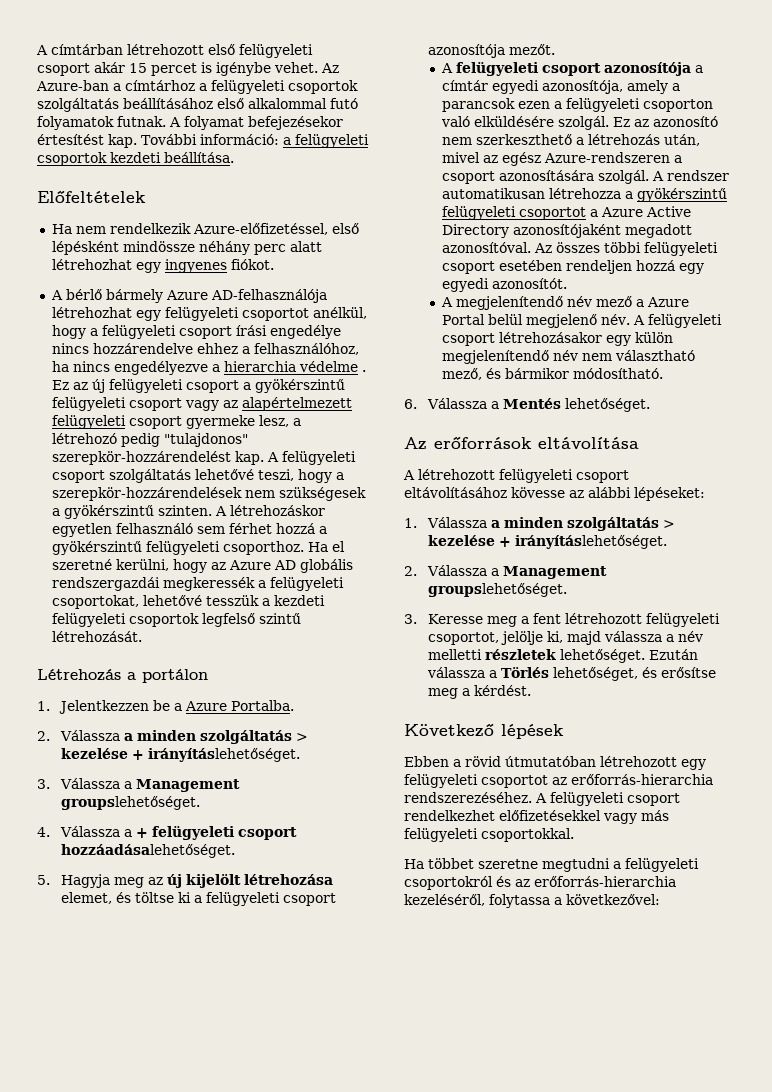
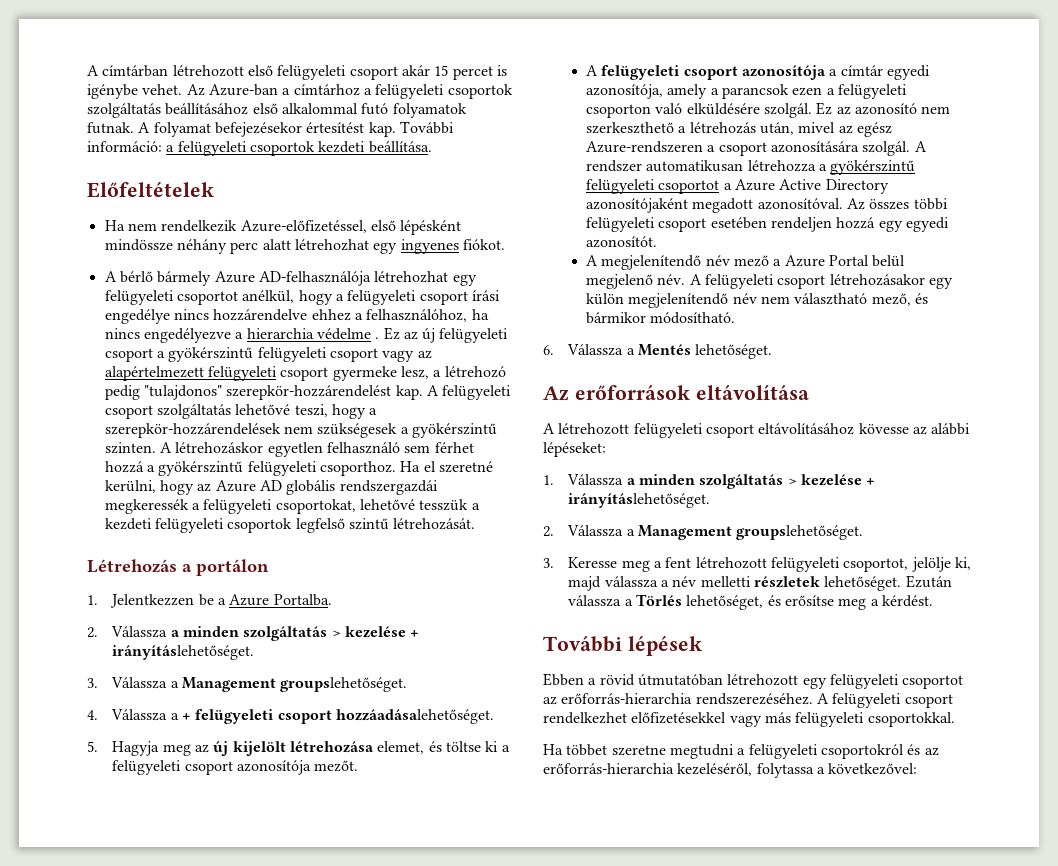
[404,724,494,737] Következő -> [543,636,622,652] További

